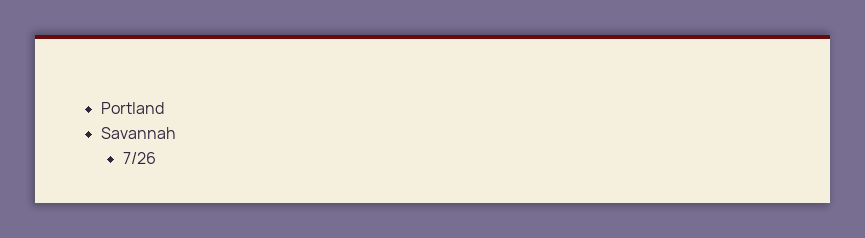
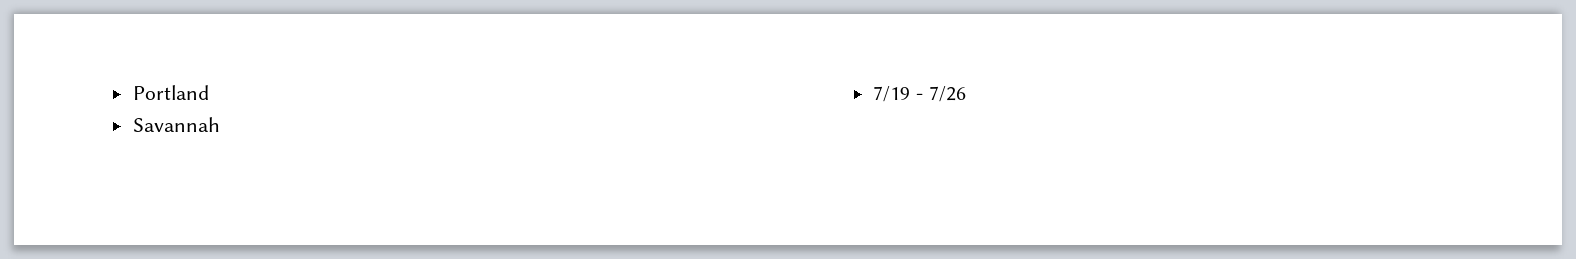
(176, 133) none -> [873,86,924,102] 7/19 -

